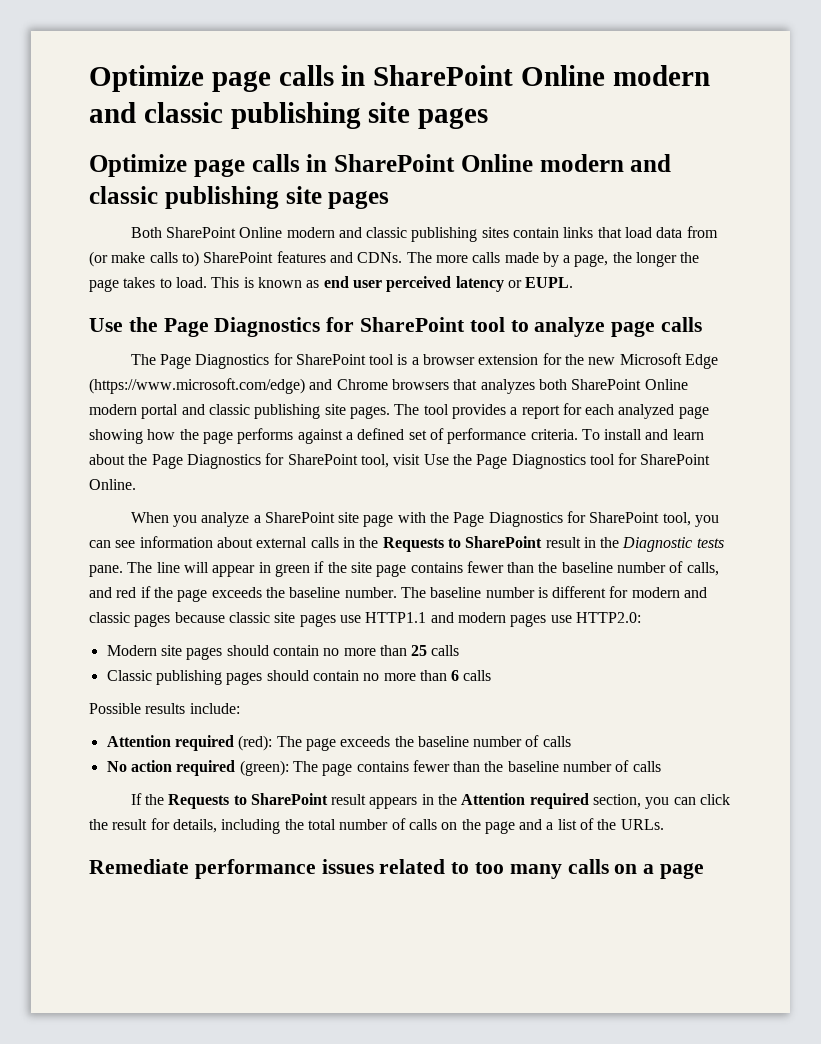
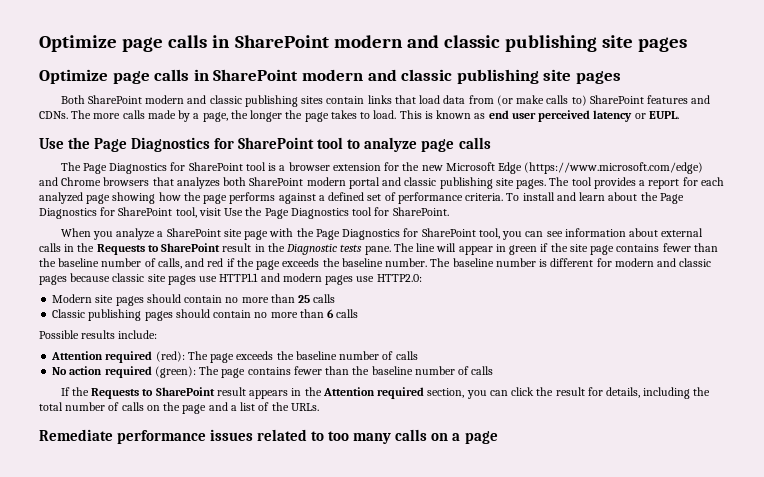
[89,65,606,92] Optimize page calls in SharePoint Online -> [39,35,329,52] Optimize page calls in SharePoint
[460,154,533,172] Online -> (299, 75) none
[239,227,283,238] Online -> (142, 99) none
[644,379,688,390] Online -> (304, 181) none
[640,454,711,465] [89,479,136,490] SharePoint Online. -> [392,207,449,216] SharePoint.

